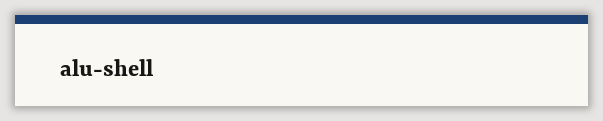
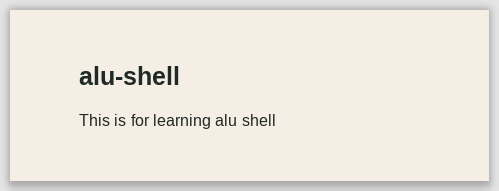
(153, 67) none -> [79,114,276,129] // This is for learning alu shell

